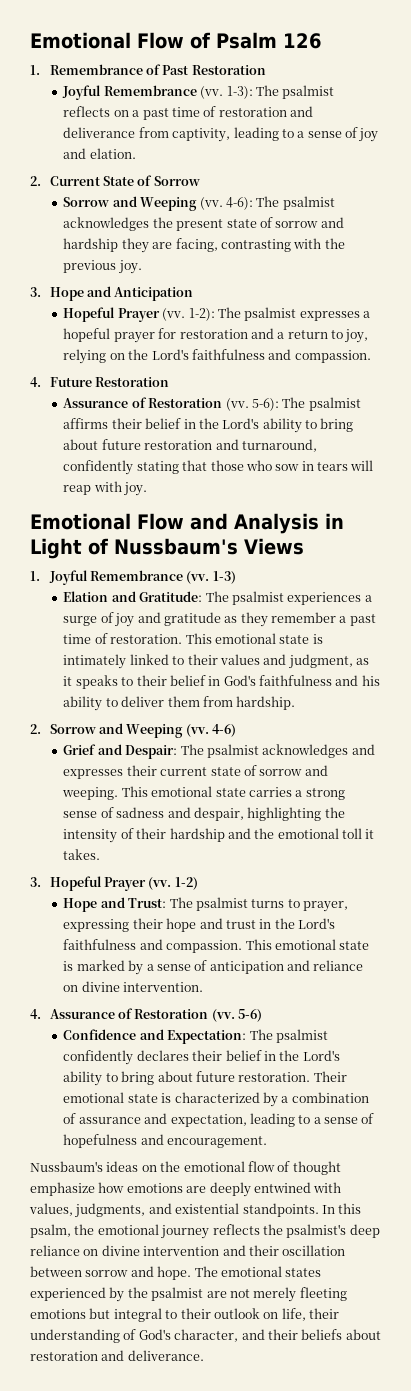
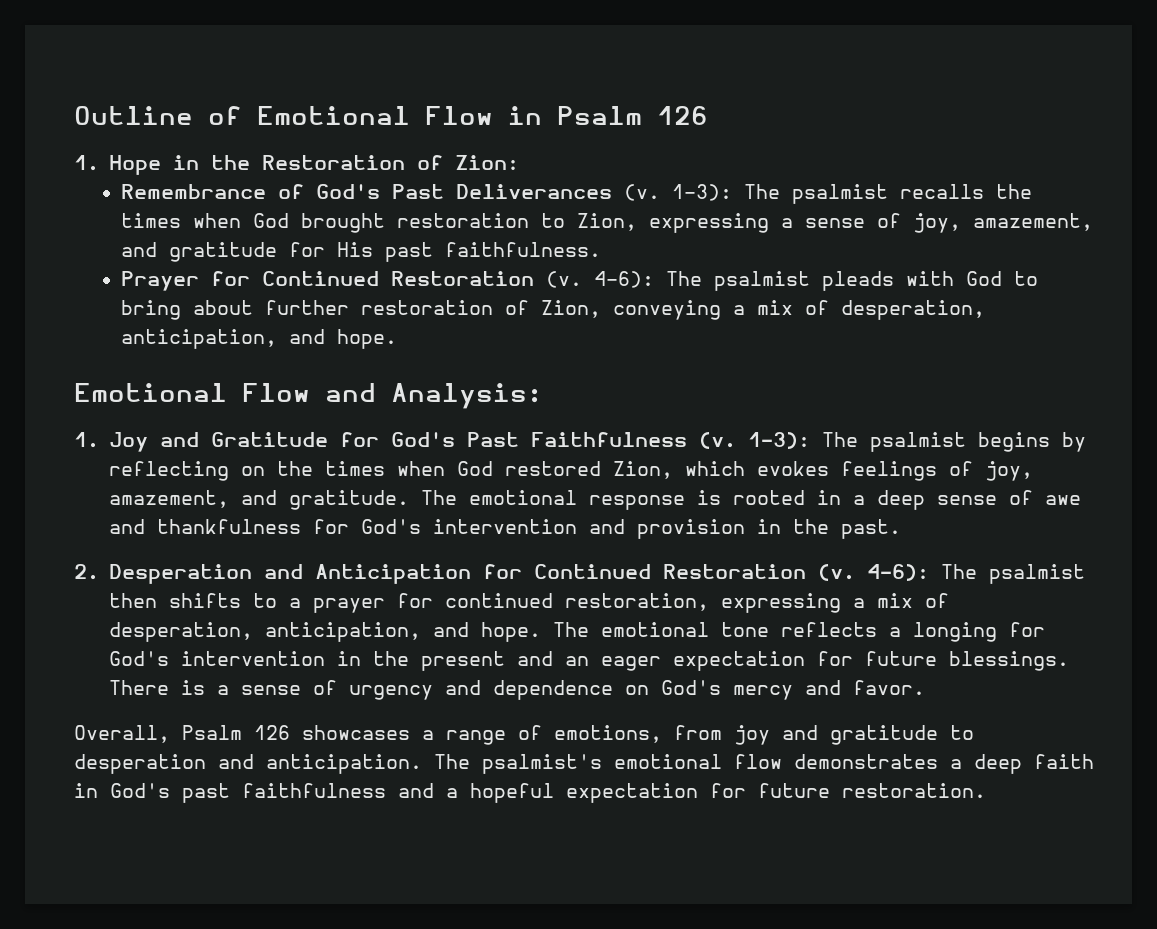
[30,32,210,49] Emotional Flow of -> [74,106,542,125] Outline of Emotional Flow in
[49,64,266,75] [62,85,335,100] [63,106,314,120] [63,127,379,142] [63,148,136,159] [30,175,200,186] [63,196,335,211] [63,217,344,231] [63,238,345,253] [63,260,142,274] [30,286,194,301] [63,307,371,322] [63,328,369,343] [63,349,371,364] [30,377,170,387] [63,397,361,411] [63,418,354,433] [63,439,317,452] [63,460,374,475] [63,481,148,496] [30,513,344,534] [30,538,304,559] [30,570,236,585] [63,591,372,605] [63,612,376,627] [63,633,323,644] [63,654,370,669] [63,675,380,689] [63,696,296,711] [30,723,237,738] [63,744,375,759] [63,765,328,779] [62,786,345,800] [63,807,345,821] [63,828,375,843] [63,849,101,860] [30,876,198,891] [63,897,349,912] [63,918,336,932] [63,939,370,953] [63,960,364,975] [63,981,204,992] [30,1008,263,1022] [63,1029,328,1044] [63,1050,340,1065] [63,1071,347,1086] [63,1092,369,1107] [63,1113,375,1127] [63,1134,268,1148] [30,1161,341,1175] [30,1182,342,1197] [29,1203,362,1218] [30,1224,380,1239] [30,1245,346,1256] [30,1266,322,1280] [30,1287,347,1302] [30,1308,339,1322] [30,1329,381,1343] [30,1350,204,1361] Remembrance of Past Restoration // Joyful Remembrance (vv. 1-3): The psalmist reflects on a past time of restoration and deliverance from captivity, leading to a sense of joy and elation. // 2. Current State of Sorrow // Sorrow and Weeping (vv. 4-6): The psalmist acknowledges the present state of sorrow and hardship they are facing, contrasting with the previous joy. // 3. Hope and Anticipation // Hopeful Prayer (vv. 1-2): The psalmist expresses a hopeful prayer for restoration and a return to joy, relying on the Lord's faithfulness and compassion. // 4. Future Restoration // Assurance of Restoration (vv. 5-6): The psalmist affirms their belief in the Lord's ability to bring about future restoration and turnaround, confidently stating that those who sow in tears will reap with joy. // Emotional Flow and Analysis in Light of Nussbaum's Views // 1. Joyful Remembrance (vv. 1-3) // Elation and Gratitude: The psalmist experiences a surge of joy and gratitude as they remember a past time of restoration. This emotional state is intimately linked to their values and judgment, as it speaks to their belief in God's faithfulness and his ability to deliver them from hardship. // 2. Sorrow and Weeping (vv. 4-6) // Grief and Despair: The psalmist acknowledges and expresses their current state of sorrow and weeping. This emotional state carries a strong sense of sadness and despair, highlighting the intensity of their hardship and the emotional toll it takes. // 3. Hopeful Prayer (vv. 1-2) // Hope and Trust: The psalmist turns to prayer, expressing their hope and trust in the Lord's faithfulness and compassion. This emotional state is marked by a sense of anticipation and reliance on divine intervention. // 4. Assurance of Restoration (vv. 5-6) // Confidence and Expectation: The psalmist confidently declares their belief in the Lord's ability to bring about future restoration. Their emotional state is characterized by a combination of assurance and expectation, leading to a sense of hopefulness and encouragement. // Nussbaum's ideas on the emotional flow of thought emphasize how emotions are deeply entwined with values, judgments, and existential standpoints. In this psalm, the emotional journey reflects the psalmist's deep reliance on divine intervention and their oscillation between sorrow and hope. The emotional states experienced by the psalmist are not merely fleeting emotions but integral to their outlook on life, their understanding of God's character, and their beliefs about restoration and deliverance. -> [108,155,519,175] [120,184,1032,204] [120,213,1093,233] [120,242,601,262] [120,271,1038,291] [120,300,985,320] [120,329,397,349] [74,383,542,409] [74,432,1086,452] [108,461,1033,481] [108,490,1081,510] [108,519,901,539] [74,564,1085,584] [108,593,949,613] [108,622,1045,642] [108,651,1069,671] [108,680,925,700] [74,725,974,745] [74,754,1094,774] [74,783,986,803] Hope in the Restoration of Zion: // Remembrance of God's Past Deliverances (v. 1-3): The psalmist recalls the times when God brought restoration to Zion, expressing a sense of joy, amazement, and gratitude for His past faithfulness. // Prayer for Continued Restoration (v. 4-6): The psalmist pleads with God to bring about further restoration of Zion, conveying a mix of desperation, anticipation, and hope. // Emotional Flow and Analysis: // 1. Joy and Gratitude for God's Past Faithfulness (v. 1-3): The psalmist begins by reflecting on the times when God restored Zion, which evokes feelings of joy, amazement, and gratitude. The emotional response is rooted in a deep sense of awe and thankfulness for God's intervention and provision in the past. // 2. Desperation and Anticipation for Continued Restoration (v. 4-6): The psalmist then shifts to a prayer for continued restoration, expressing a mix of desperation, anticipation, and hope. The emotional tone reflects a longing for God's intervention in the present and an eager expectation for future blessings. There is a sense of urgency and dependence on God's mercy and favor. // Overall, Psalm 126 showcases a range of emotions, from joy and gratitude to desperation and anticipation. The psalmist's emotional flow demonstrates a deep faith in God's past faithfulness and a hopeful expectation for future restoration.

